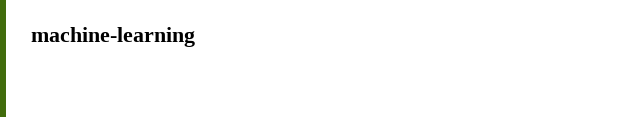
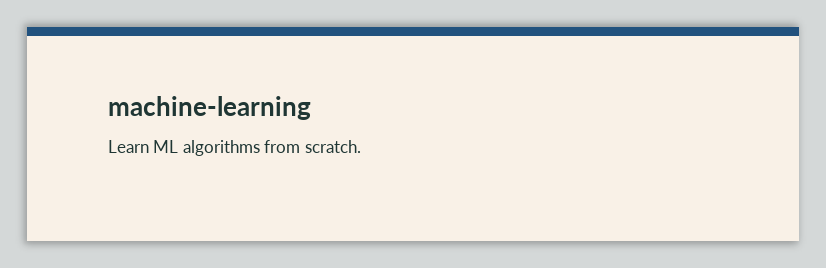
(195, 37) none -> [108,140,361,156] // Learn ML algorithms from scratch.

